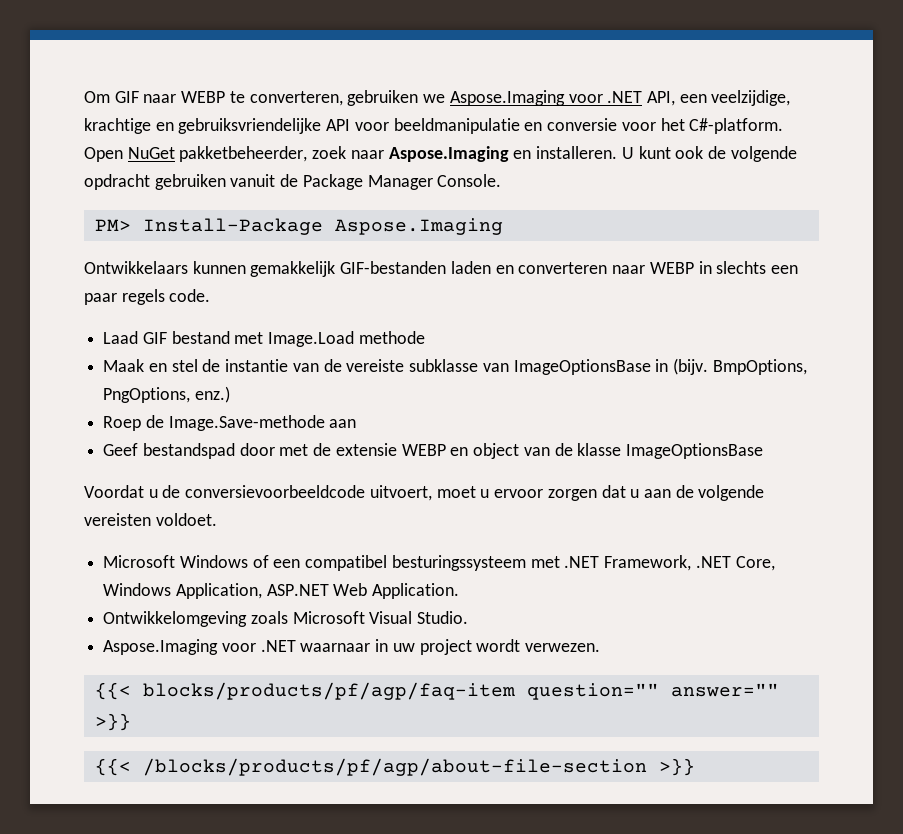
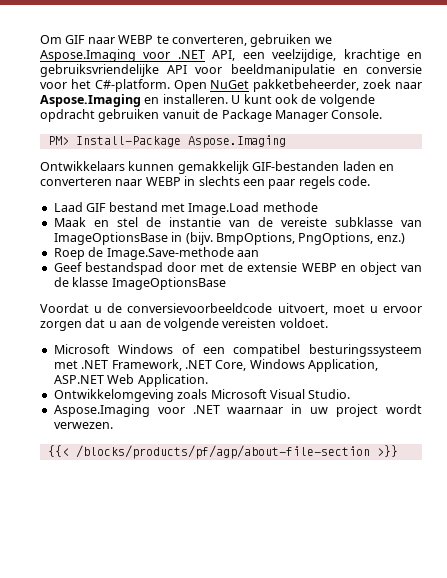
[94,682,779,700] [94,713,131,731] // {{< blocks/products/pf/agp/faq-item question="" answer="" >}} -> (113, 425) none

